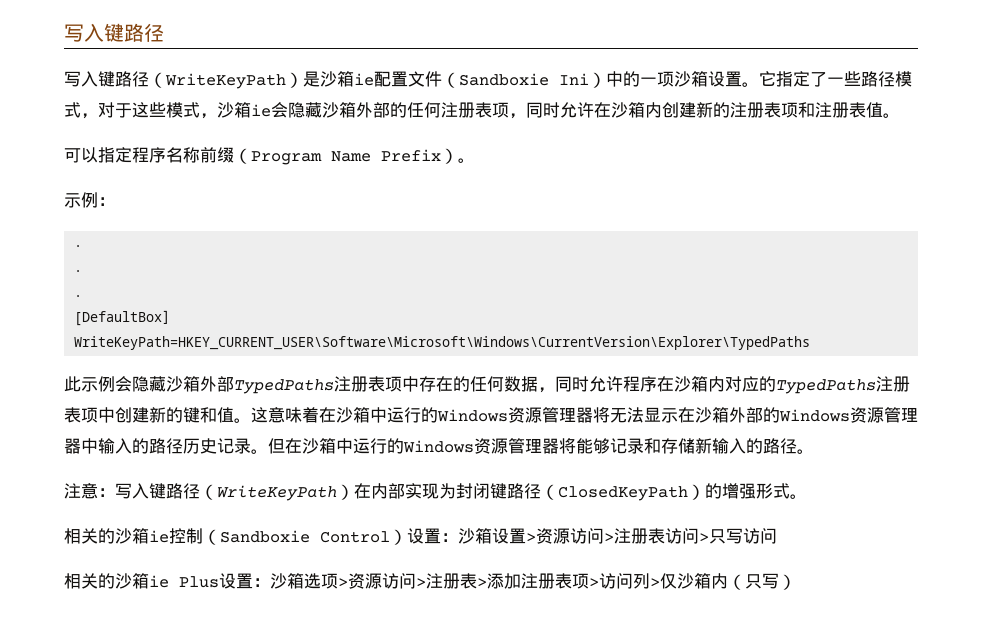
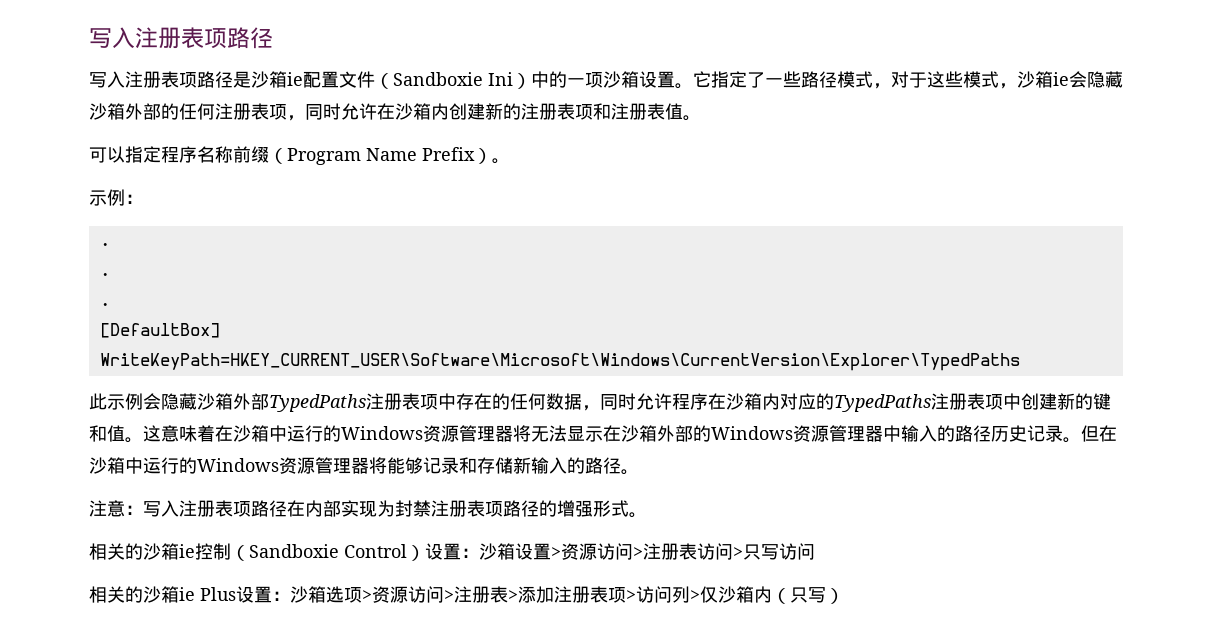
[64,23,124,42] 写入键 -> [89,27,227,49] 写入注册表项
[98,71,303,89] 键路径（WriteKeyPath） -> [125,71,233,88] 注册表项路径
[149,483,705,501] 键路径（WriteKeyPath）在内部实现为封闭键路径（ClosedKeyPath） -> [179,500,539,517] 注册表项路径在内部实现为封禁注册表项路径

